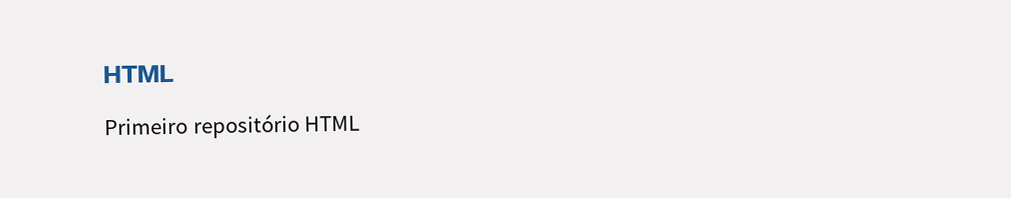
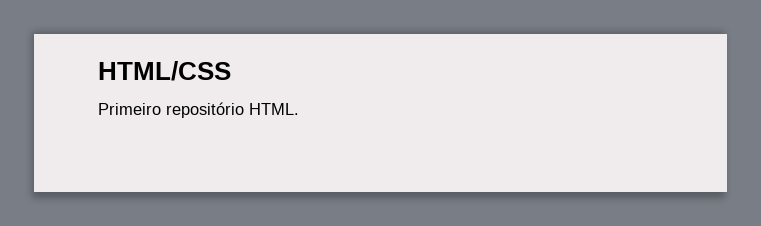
[103,64,174,84] HTML -> [98,61,231,81] HTML/CSS
[304,115,361,132] HTML -> [249,103,299,115] HTML.

